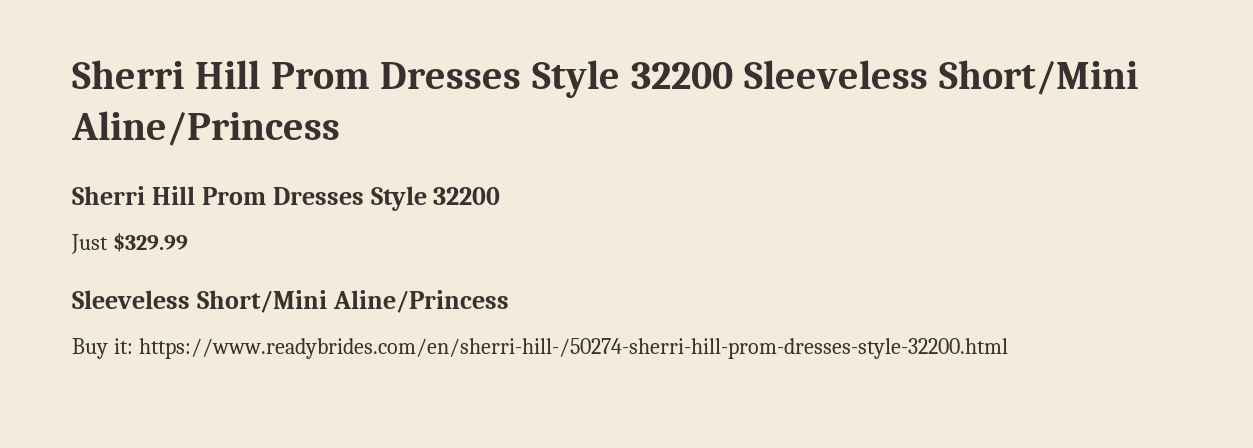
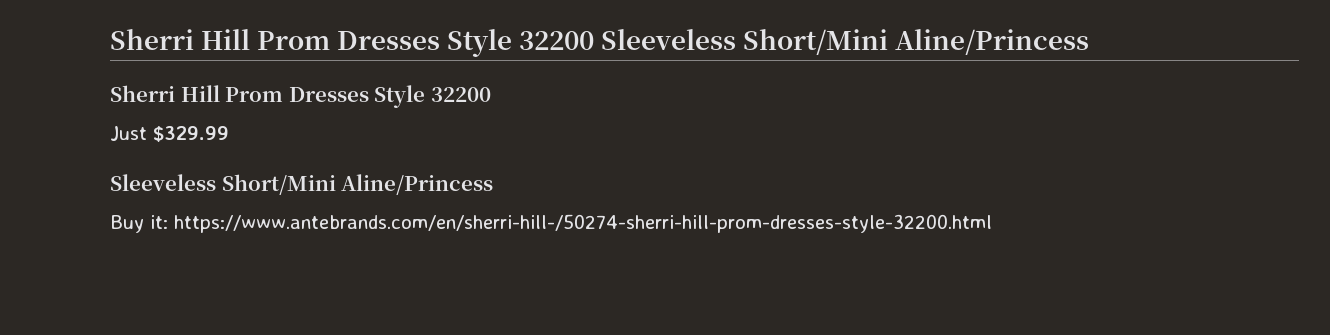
[138,338,1008,359] https://www.readybrides.com/en/sherri-hill-/50274-sherri-hill-prom-dresses-style-32200.html -> [174,214,992,233] https://www.antebrands.com/en/sherri-hill-/50274-sherri-hill-prom-dresses-style-32200.html

